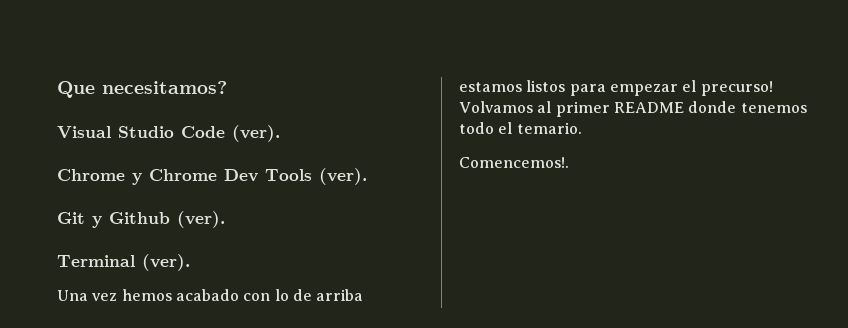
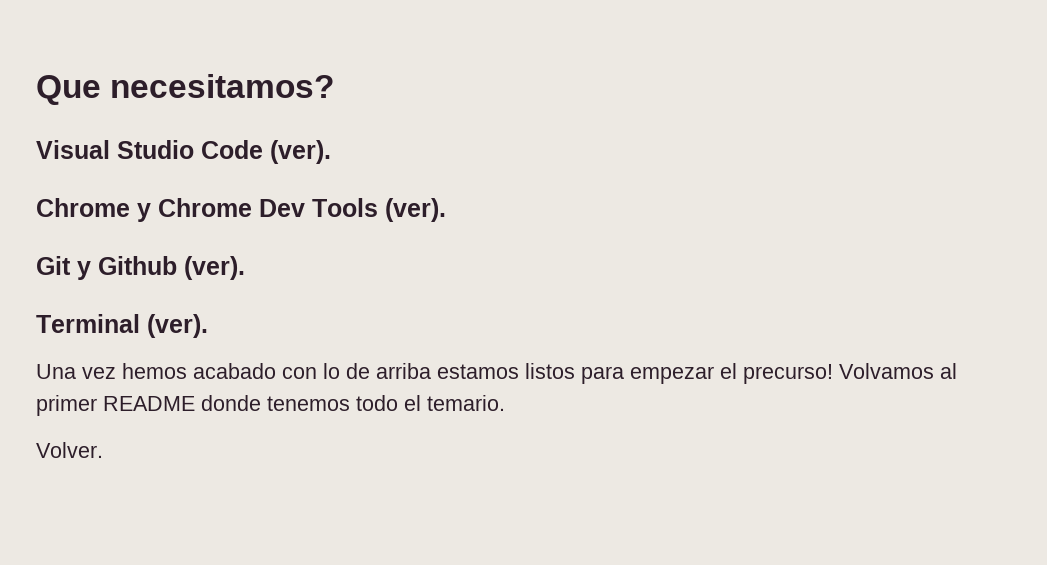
[459,157,569,168] Comencemos!. -> [36,442,103,458] Volver.

